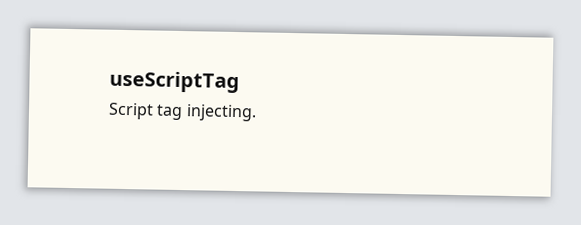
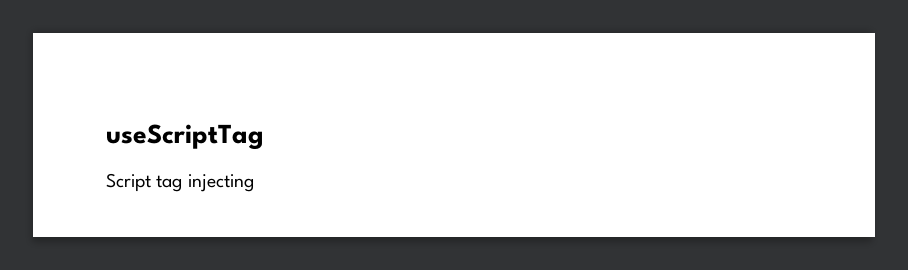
[185,104,257,122] injecting. -> [187,174,254,192] injecting

